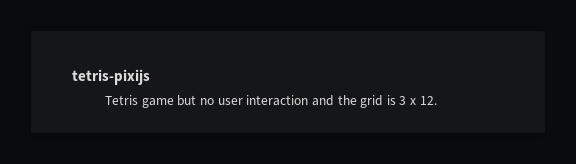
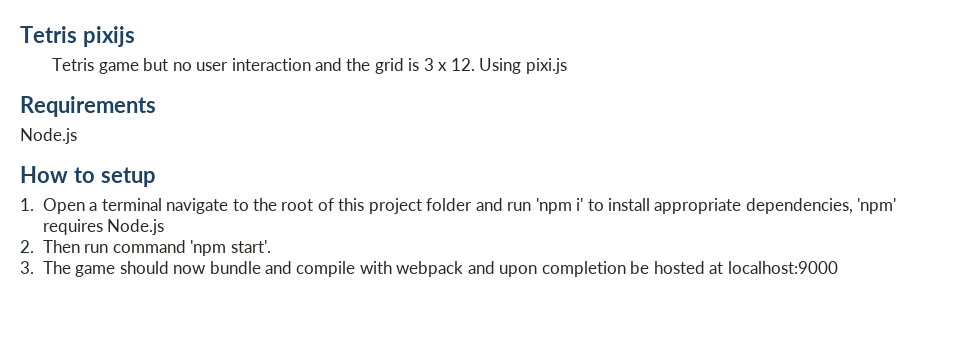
[72,69,150,85] tetris-pixijs -> [20,26,135,47] Tetris pixijs
(437, 100) none -> [479,58,567,74] [20,96,156,117] [20,128,77,144] [20,166,156,187] [20,198,897,214] [42,219,165,235] [20,240,271,256] [20,261,838,277] Using pixi.js // Requirements // Node.js // How to setup // 1. Open a terminal navigate to the root of this project folder and run 'npm i' to install appropriate dependencies, 'npm' requires Node.js // 2. Then run command 'npm start'. // 3. The game should now bundle and compile with webpack and upon completion be hosted at localhost:9000

